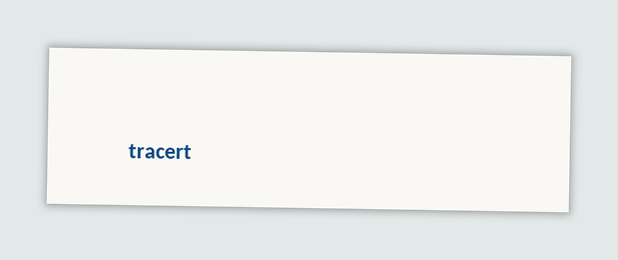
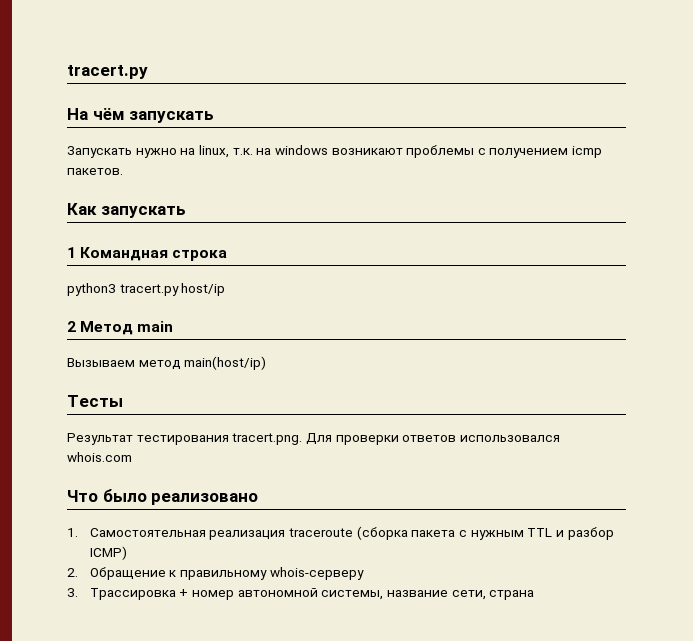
[128,144,192,160] tracert -> [67,65,148,79] [67,108,215,123] [67,145,603,158] [67,168,123,175] [67,203,186,218] [67,247,228,261] [67,283,226,296] [67,321,174,335] [67,356,267,370] [67,395,123,407] [67,433,560,445] [67,452,132,462] [67,489,259,505] [67,526,614,540] [89,546,127,560] [67,567,364,580] [67,588,535,600] tracert.py // На чём запускать // Запускать нужно на linux, т.к. на windows возникают проблемы с получением icmp пакетов. // Как запускать // 1 Командная строка // python3 tracert.py host/ip // 2 Метод main // Вызываем метод main(host/ip) // Тесты // Результат тестирования tracert.png. Для проверки ответов использовался whois.com // Что было реализовано // 1. Самостоятельная реализация traceroute (сборка пакета с нужным TTL и разбор ICMP) // 2. Обращение к правильному whois-серверу // 3. Трассировка + номер автономной системы, название сети, страна

